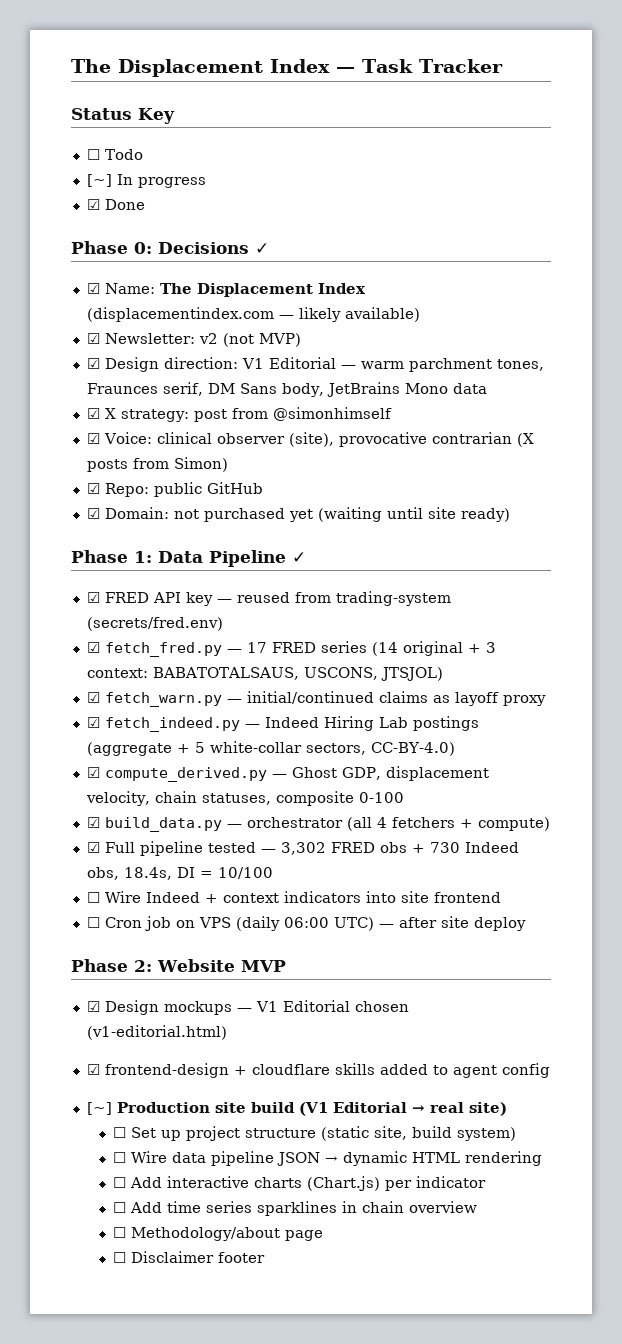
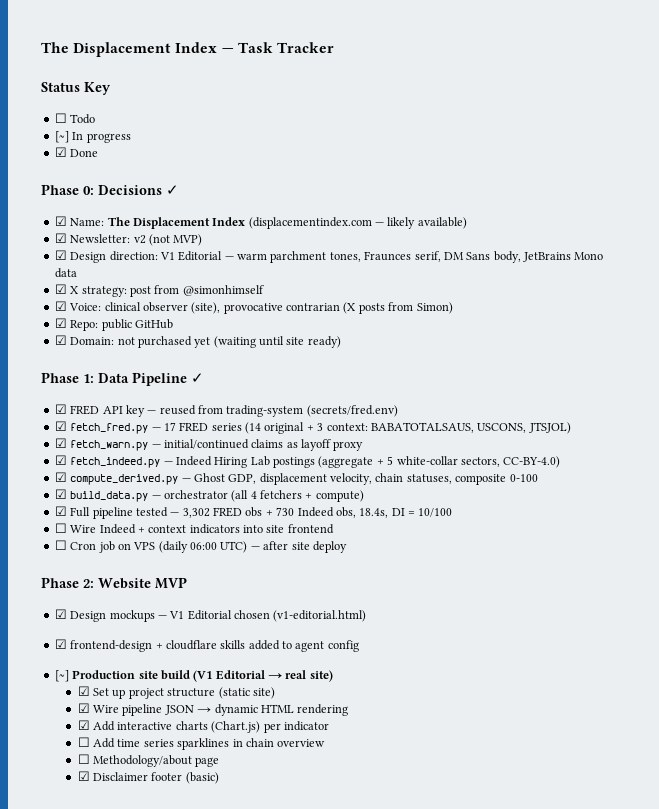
[112,1127,126,1138] ☐ -> [77,686,90,696] ☑
[373,1126,516,1141] [112,1151,206,1163] site, build system) // ☐ Wire data -> [252,687,275,699] [77,703,120,713] site) // ☑ Wire
[112,1177,126,1188] ☐ -> [77,720,90,730] ☑
[112,1252,126,1263] ☐ -> [77,771,90,781] ☑
(265, 1257) none -> [185,772,219,784] (basic)

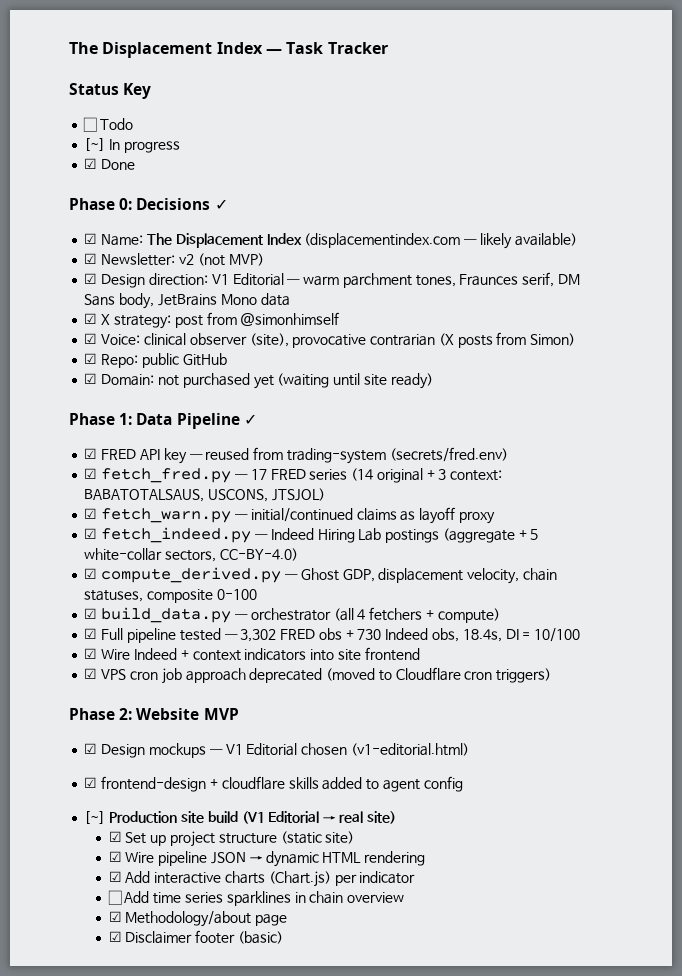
[54,523,67,533] ☐ -> [84,648,98,659] ☑
[54,540,347,553] ☐ Cron job on VPS (daily 06:00 UTC) — after site deploy -> [84,667,552,684] ☑ VPS cron job approach deprecated (moved to Cloudflare cron triggers)
[77,754,90,764] ☐ -> [108,911,122,922] ☑

